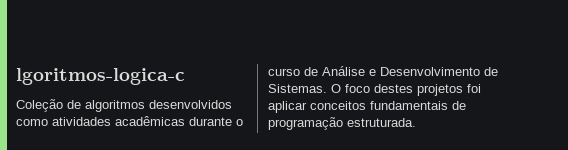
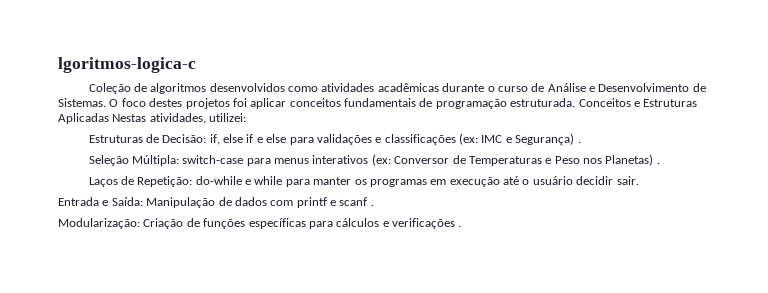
(416, 122) none -> [578,98,698,107] [58,113,247,124] [88,133,581,145] [88,154,660,166] [88,176,639,187] [58,197,374,208] [58,218,462,229] Conceitos e Estruturas Aplicadas Nestas atividades, utilizei: // Estruturas de Decisão: if, else if e else para validações e classificações (ex: IMC e Segurança) . // Seleção Múltipla: switch-case para menus interativos (ex: Conversor de Temperaturas e Peso nos Planetas) . // Laços de Repetição: do-while e while para manter os programas em execução até o usuário decidir sair. // Entrada e Saída: Manipulação de dados com printf e scanf . // Modularização: Criação de funções específicas para cálculos e verificações .

